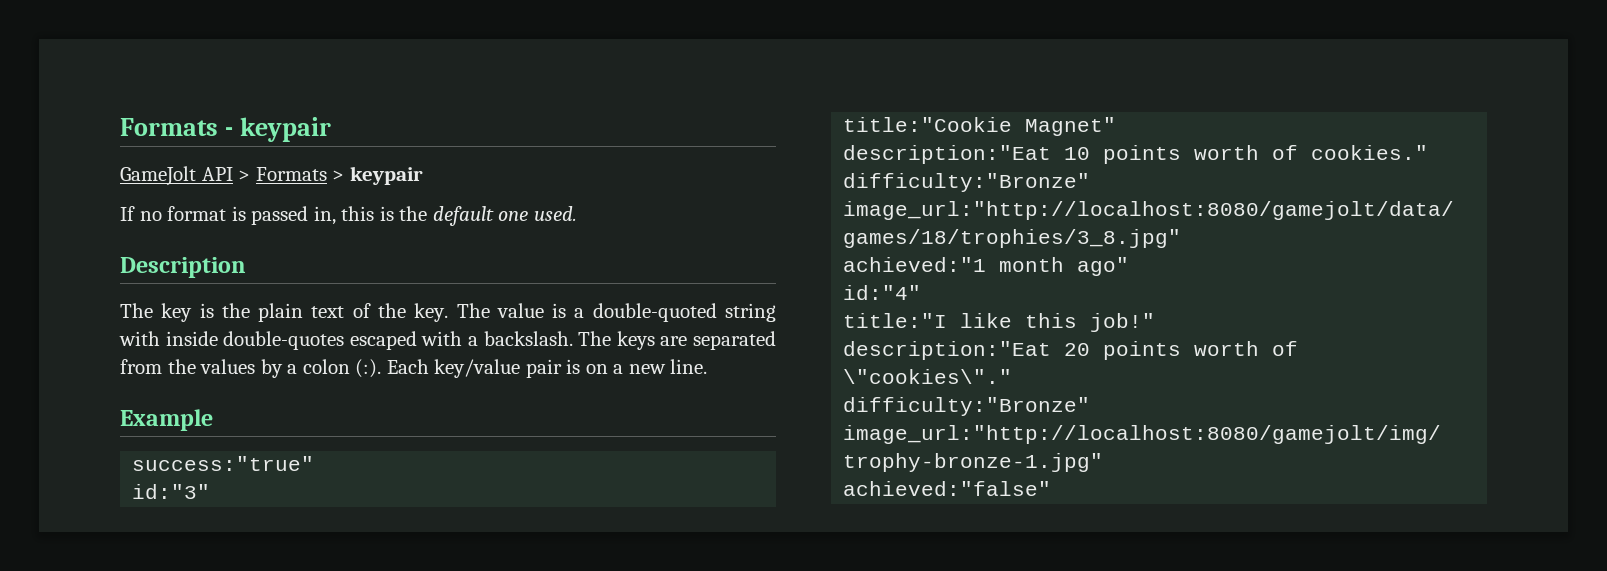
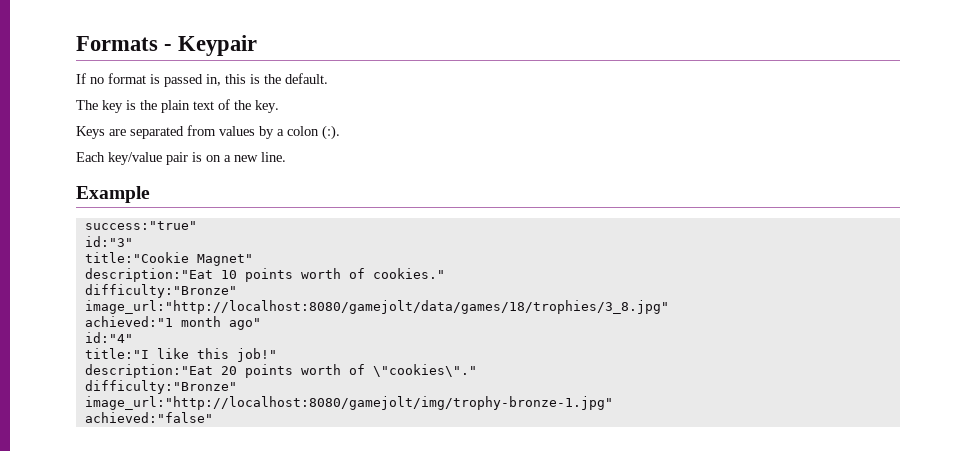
[240,117,332,142] [120,166,423,186] keypair // GameJolt API > Formats > keypair -> [178,35,258,56] Keypair
[432,206,577,226] [120,257,246,278] default one used. // Description -> [285,73,328,84] default.
[456,303,776,322] [119,331,655,350] The value is a double-quoted string with inside double-quotes escaped with a backslash. The keys -> [76,126,105,139] // Keys
[167,359,196,374] the -> (216, 130) none
(382, 368) none -> (340, 132) //

